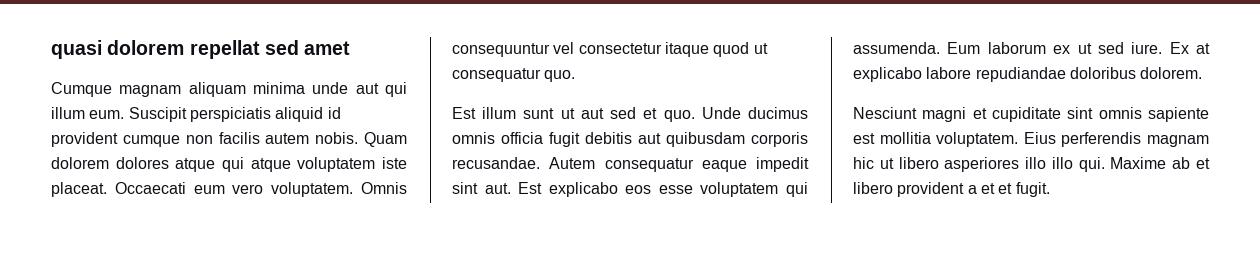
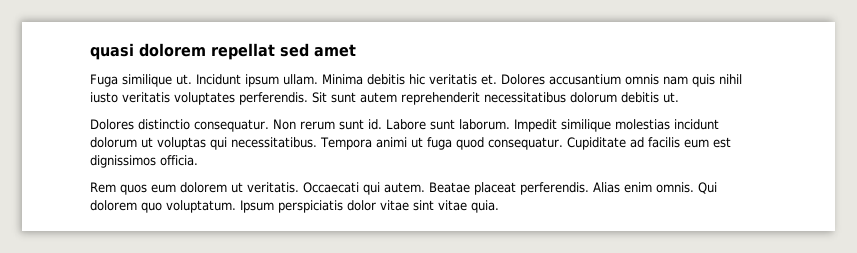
[51,82,407,97] [51,107,341,122] [51,132,407,147] [51,157,407,172] [51,182,408,197] [452,42,768,57] [452,68,576,82] [452,107,808,122] [452,132,808,147] [452,157,809,172] [452,182,808,197] [853,42,1210,54] [853,67,1203,82] [853,107,1209,122] [853,132,1209,147] [853,157,1210,172] [853,182,1050,197] Cumque magnam aliquam minima unde aut qui illum eum. Suscipit perspiciatis aliquid id provident cumque non facilis autem nobis. Quam dolorem dolores atque qui atque voluptatem iste placeat. Occaecati eum vero voluptatem. Omnis consequuntur vel consectetur itaque quod ut consequatur quo. // Est illum sunt ut aut sed et quo. Unde ducimus omnis officia fugit debitis aut quibusdam corporis recusandae. Autem consequatur eaque impedit sint aut. Est explicabo eos esse voluptatem qui assumenda. Eum laborum ex ut sed iure. Ex at explicabo labore repudiandae doloribus dolorem. // Nesciunt magni et cupiditate sint omnis sapiente est mollitia voluptatem. Eius perferendis magnam hic ut libero asperiores illo illo qui. Maxime ab et libero provident a et et fugit. -> [90,74,742,87] [90,92,679,105] [90,119,719,132] [90,137,731,150] [90,155,198,168] [90,182,717,195] [90,200,499,213] Fuga similique ut. Incidunt ipsum ullam. Minima debitis hic veritatis et. Dolores accusantium omnis nam quis nihil iusto veritatis voluptates perferendis. Sit sunt autem reprehenderit necessitatibus dolorum debitis ut. // Dolores distinctio consequatur. Non rerum sunt id. Labore sunt laborum. Impedit similique molestias incidunt dolorum ut voluptas qui necessitatibus. Tempora animi ut fuga quod consequatur. Cupiditate ad facilis eum est dignissimos officia. // Rem quos eum dolorem ut veritatis. Occaecati qui autem. Beatae placeat perferendis. Alias enim omnis. Qui dolorem quo voluptatum. Ipsum perspiciatis dolor vitae sint vitae quia.

